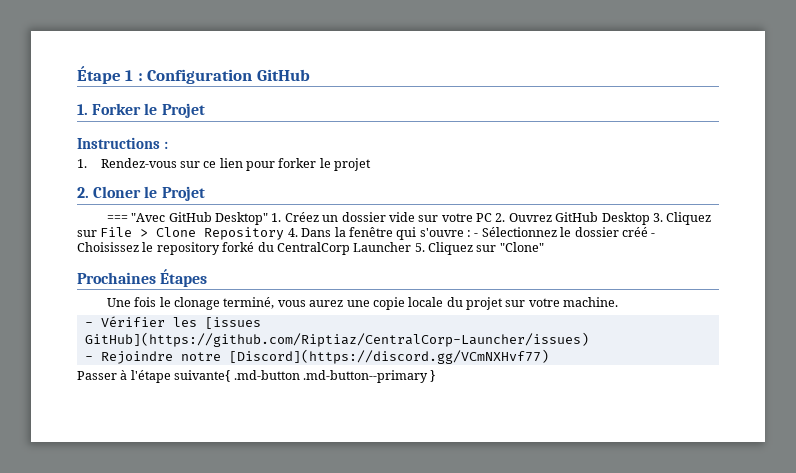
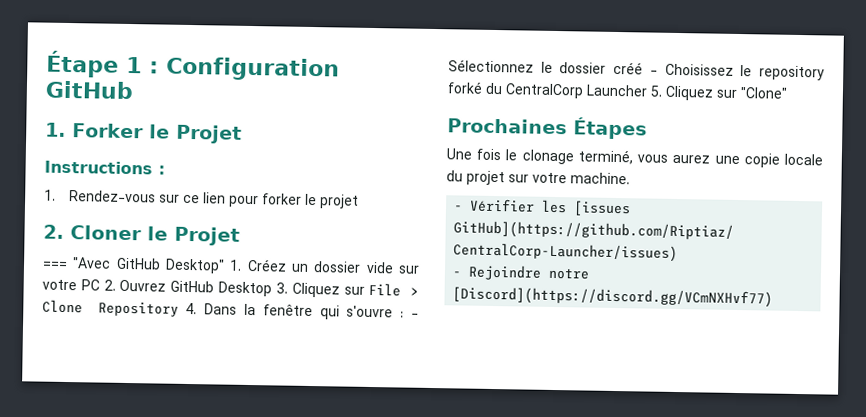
[77,370,436,383] // Passer à l'étape suivante{ .md-button .md-button--primary } -> (774, 297) none

